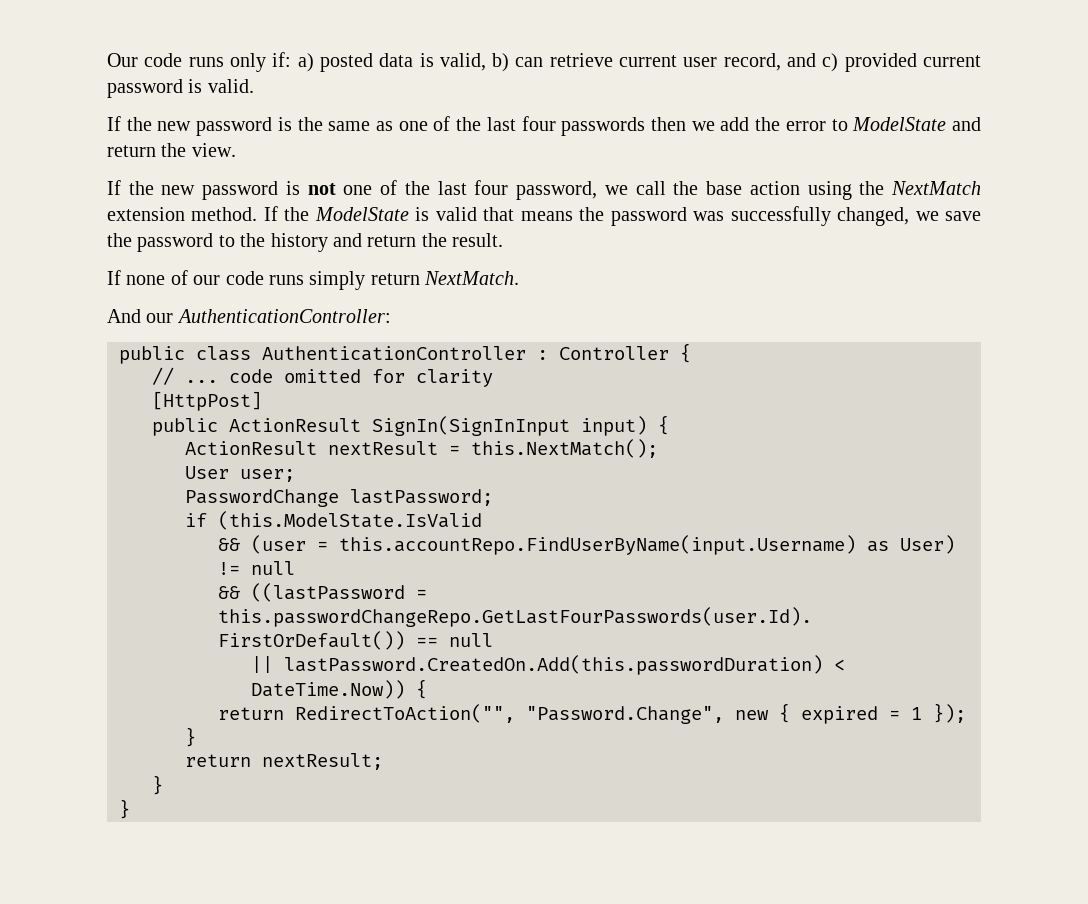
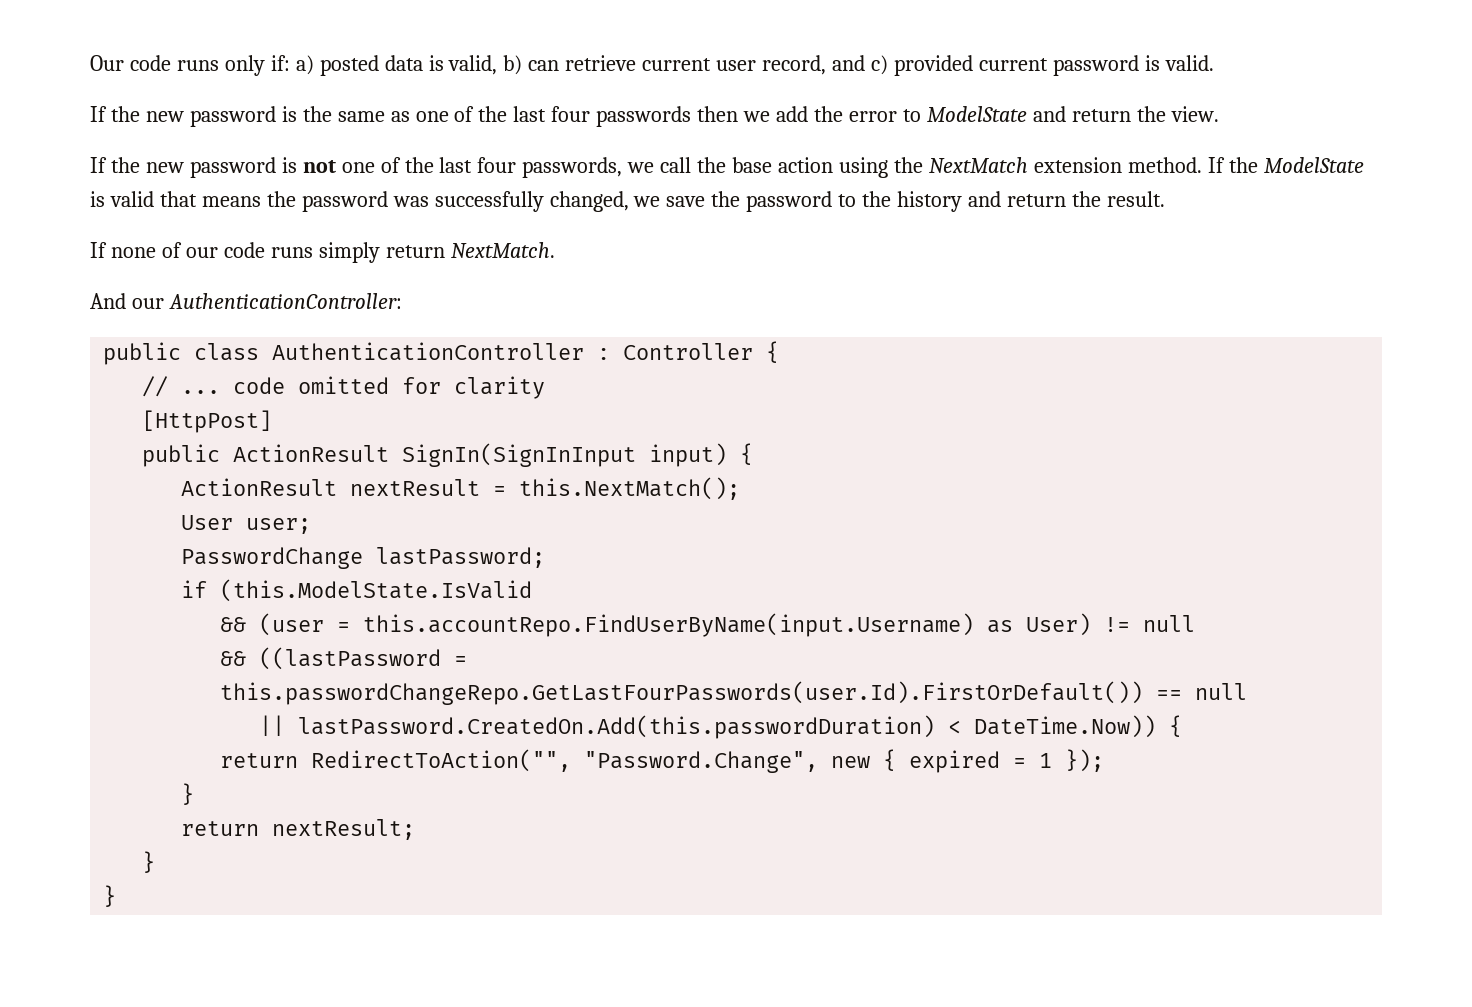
[516,181,598,200] password, -> [522,157,623,178] passwords,

